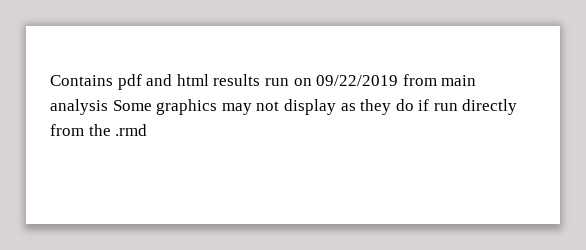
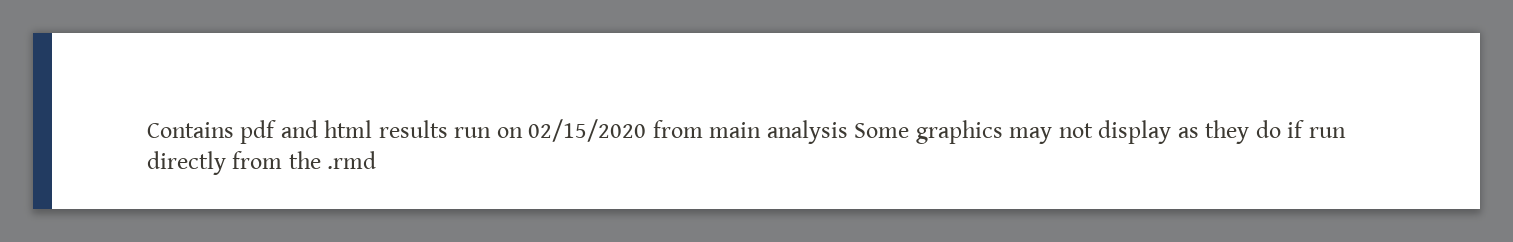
[316,75,399,86] 09/22/2019 -> [528,119,647,142] 02/15/2020

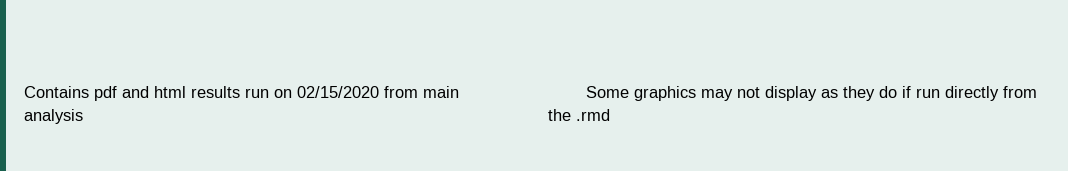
(848, 132) none -> (83, 116) //

